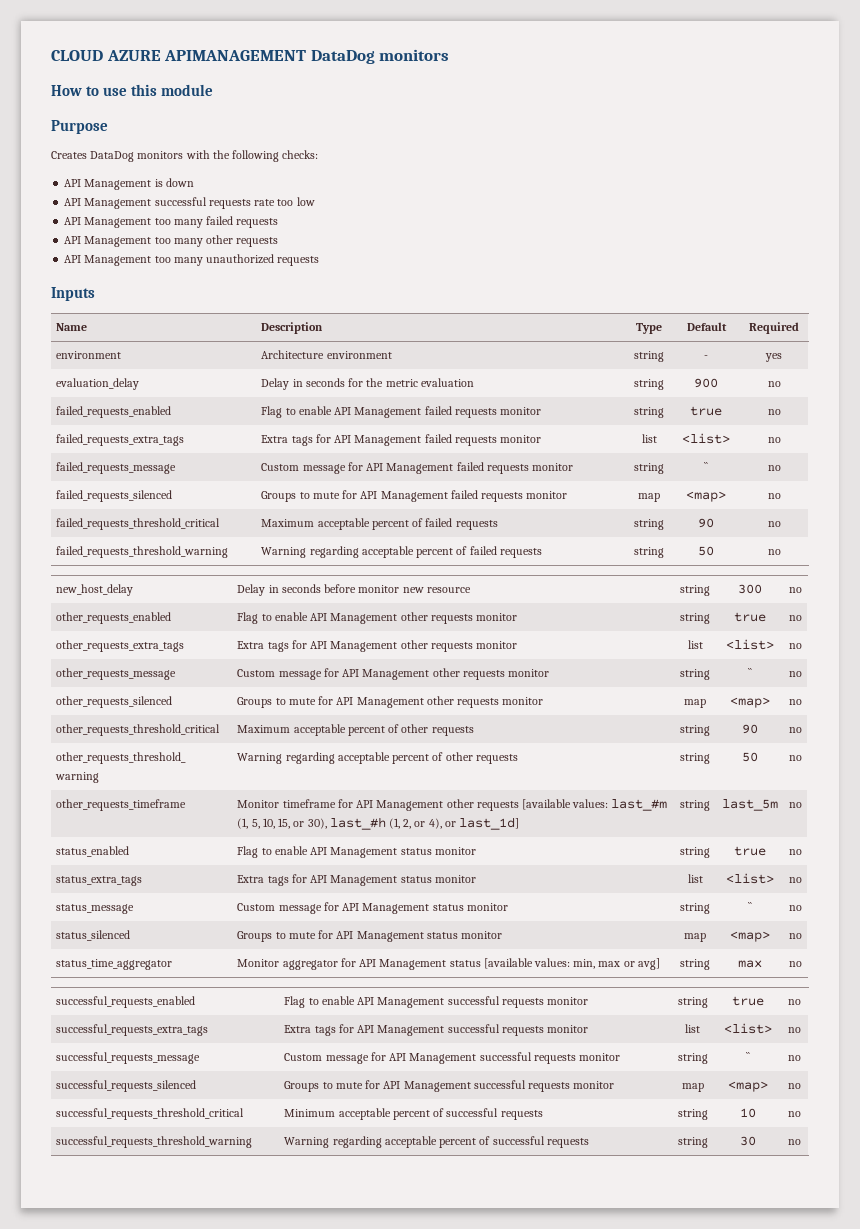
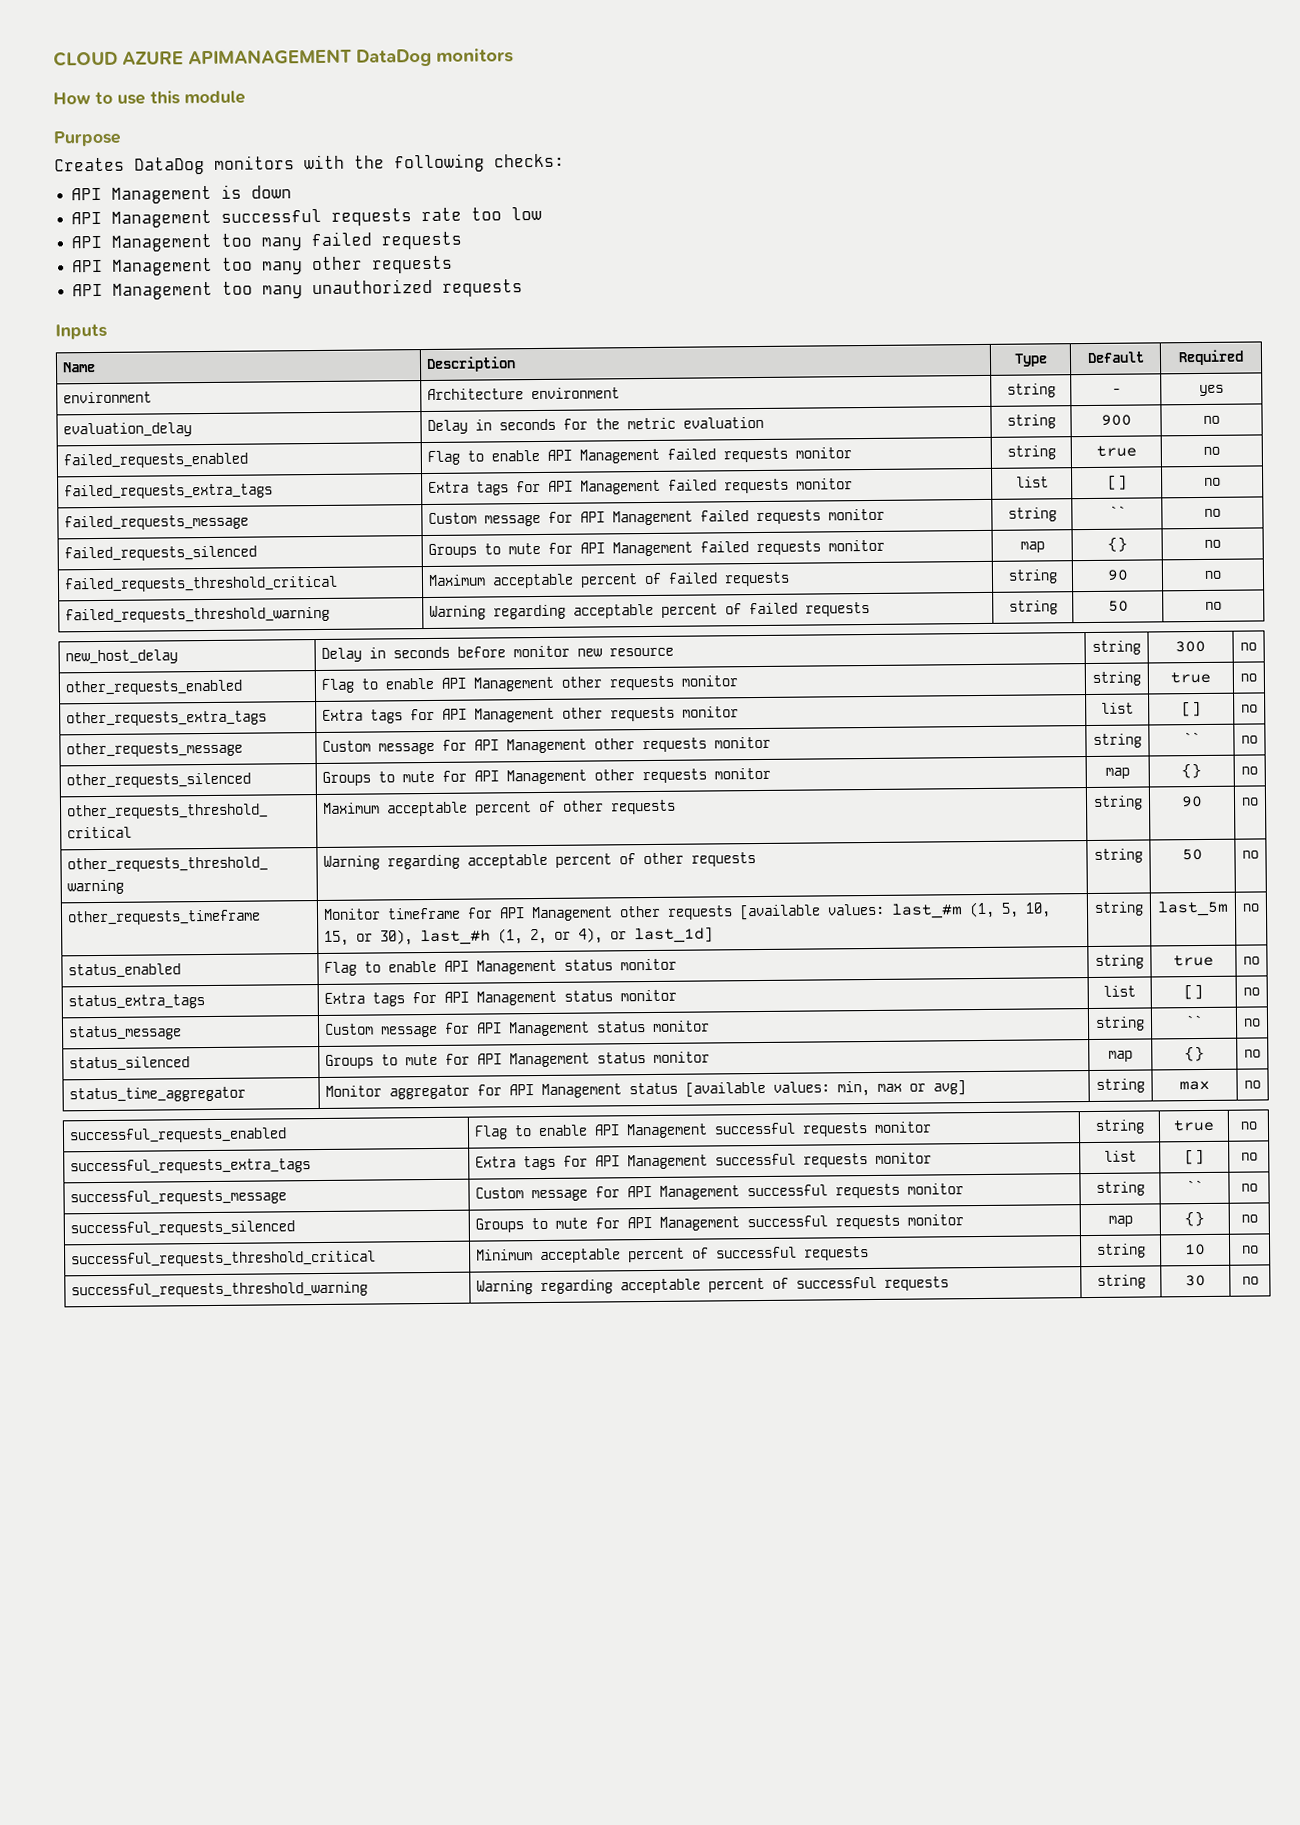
[682,433,730,444] <list> -> [1106,474,1128,490] []
[686,491,726,502] <map> -> [1106,536,1128,552] {}
[725,639,774,650] <list> -> [1181,700,1202,717] []
[729,697,770,708] <map> -> [1181,762,1202,779] {}
[725,873,774,884] <list> -> [1183,983,1204,1000] []
[729,931,770,942] <map> -> [1184,1045,1205,1062] {}
[724,1023,772,1034] <list> -> [1184,1148,1205,1165] []
[728,1081,768,1092] <map> -> [1184,1210,1205,1227] {}

